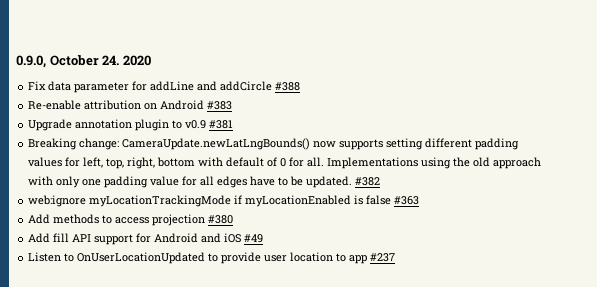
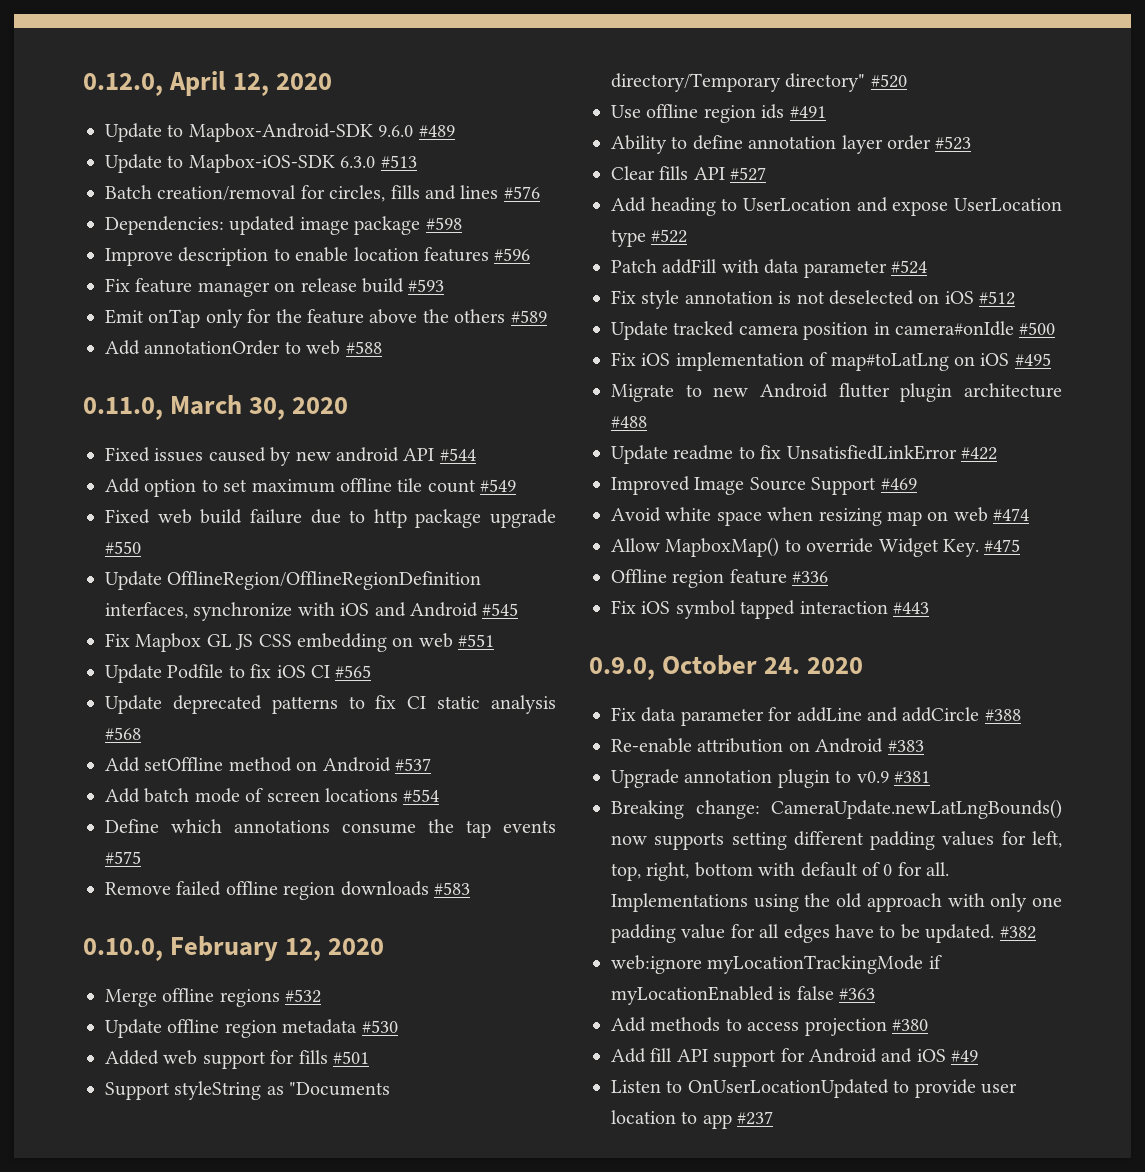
(16, 61) none -> [83,71,333,96] [105,123,455,142] [105,154,417,173] [105,185,540,202] [105,216,462,235] [105,247,531,266] [105,278,445,297] [105,309,547,328] [105,340,382,355] [83,395,349,420] [105,447,476,466] [105,478,517,497] [105,509,556,528] [105,541,141,554] [105,571,482,590] [105,602,519,621] [105,633,495,652] [105,664,372,683] [105,695,556,714] [105,727,141,740] [105,757,431,772] [105,788,440,803] [105,819,556,838] [105,851,141,864] [105,881,470,900] [83,936,385,961] [105,988,322,1007] [105,1019,398,1038] [105,1050,369,1069] [105,1081,391,1100] [611,73,907,92] [611,104,826,123] [611,135,972,154] [611,166,767,181] [611,197,1062,216] [611,229,688,247] [611,259,927,278] [611,290,1016,309] [611,321,1056,340] [611,352,1051,371] [611,383,1062,402] [611,416,647,428] [611,445,997,464] [611,476,917,495] [611,507,1030,526] [611,537,1021,557] [611,569,829,588] [611,600,929,619] 0.12.0, April 12, 2020 // Update to Mapbox-Android-SDK 9.6.0 #489 // Update to Mapbox-iOS-SDK 6.3.0 #513 // Batch creation/removal for circles, fills and lines #576 // Dependencies: updated image package #598 // Improve description to enable location features #596 // Fix feature manager on release build #593 // Emit onTap only for the feature above the others #589 // Add annotationOrder to web #588 // 0.11.0, March 30, 2020 // Fixed issues caused by new android API #544 // Add option to set maximum offline tile count #549 // Fixed web build failure due to http package upgrade #550 // Update OfflineRegion/OfflineRegionDefinition interfaces, synchronize with iOS and Android #545 // Fix Mapbox GL JS CSS embedding on web #551 // Update Podfile to fix iOS CI #565 // Update deprecated patterns to fix CI static analysis #568 // Add setOffline method on Android #537 // Add batch mode of screen locations #554 // Define which annotations consume the tap events #575 // Remove failed offline region downloads #583 // 0.10.0, February 12, 2020 // Merge offline regions #532 // Update offline region metadata #530 // Added web support for fills #501 // Support styleString as "Documents directory/Temporary directory" #520 // Use offline region ids #491 // Ability to define annotation layer order #523 // Clear fills API #527 // Add heading to UserLocation and expose UserLocation type #522 // Patch addFill with data parameter #524 // Fix style annotation is not deselected on iOS #512 // Update tracked camera position in camera#onIdle #500 // Fix iOS implementation of map#toLatLng on iOS #495 // Migrate to new Android flutter plugin architecture #488 // Update readme to fix UnsatisfiedLinkError #422 // Improved Image Source Support #469 // Avoid white space when resizing map on web #474 // Allow MapboxMap() to override Widget Key. #475 // Offline region feature #336 // Fix iOS symbol tapped interaction #443 //

